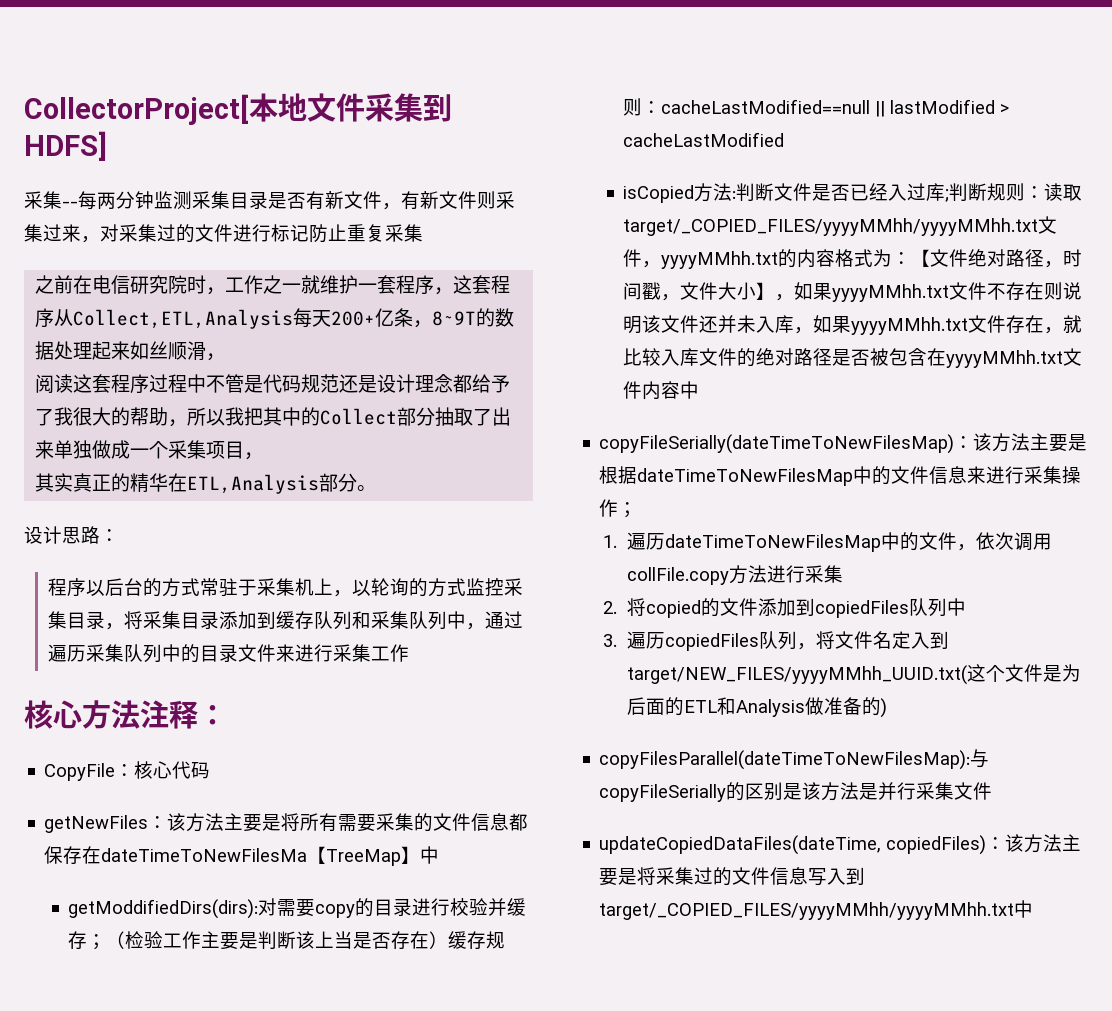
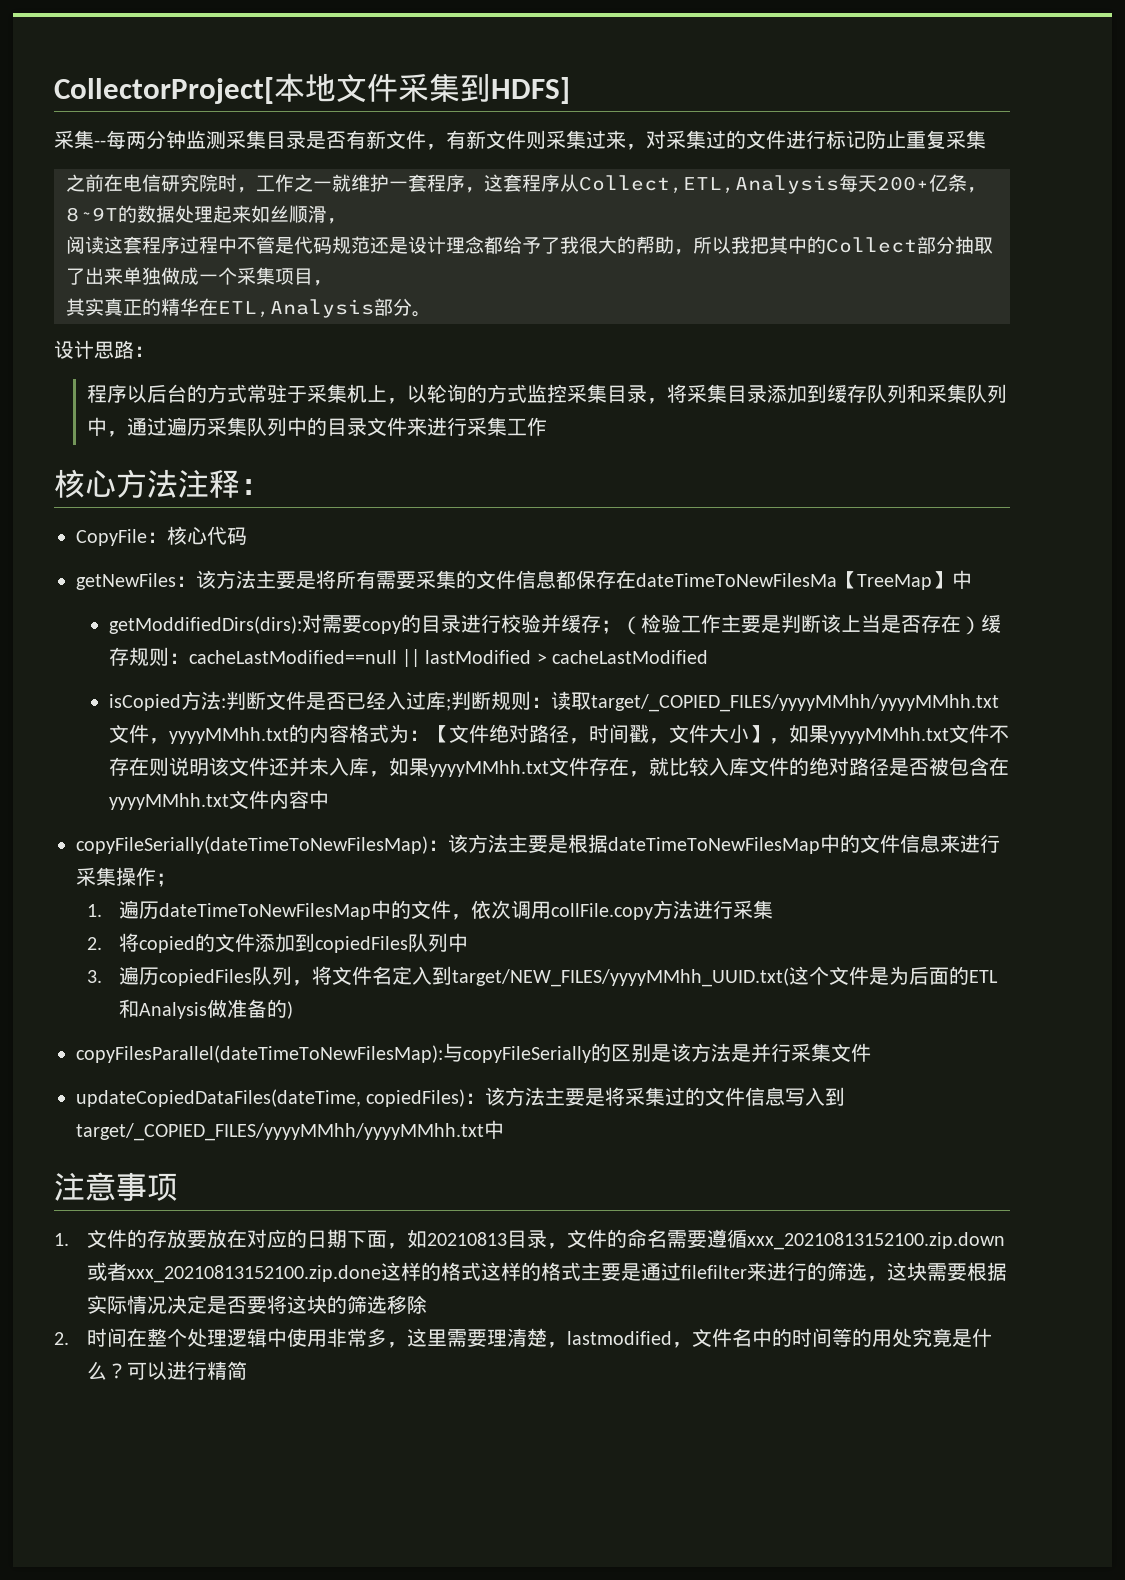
(1034, 909) none -> [54,1172,178,1201] [54,1229,1005,1250] [86,1262,1007,1283] [86,1295,427,1314] [54,1328,992,1348] [86,1361,247,1380] // 注意事项 // 1.文件的存放要放在对应的日期下面，如20210813目录，文件的命名需要遵循xxx_20210813152100.zip.down或者xxx_20210813152100.zip.done这样的格式这样的格式主要是通过filefilter来进行的筛选，这块需要根据实际情况决定是否要将这块的筛选移除 // 2.时间在整个处理逻辑中使用非常多，这里需要理清楚，lastmodified，文件名中的时间等的用处究竟是什么？可以进行精简

